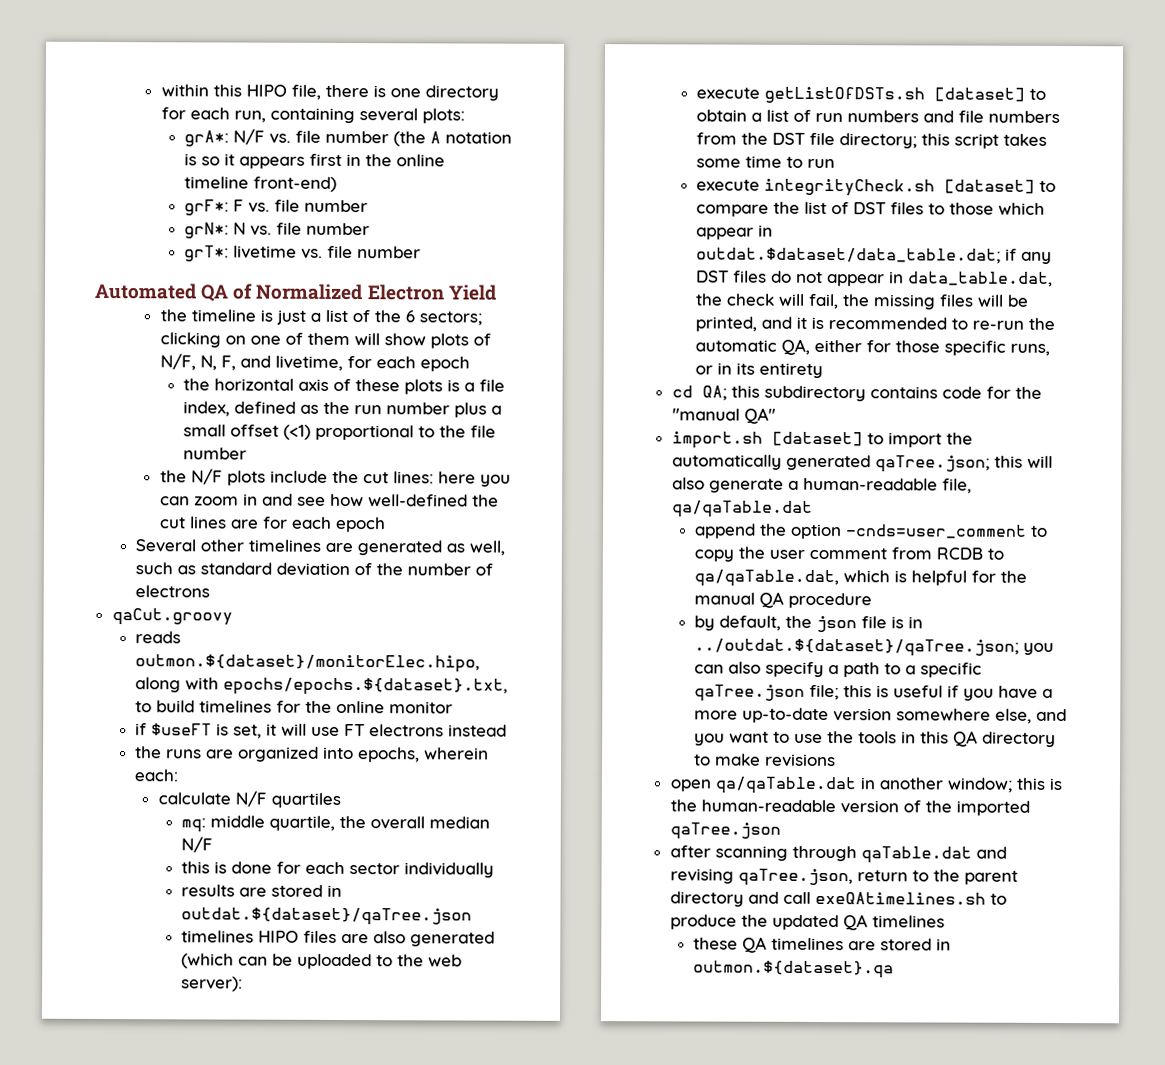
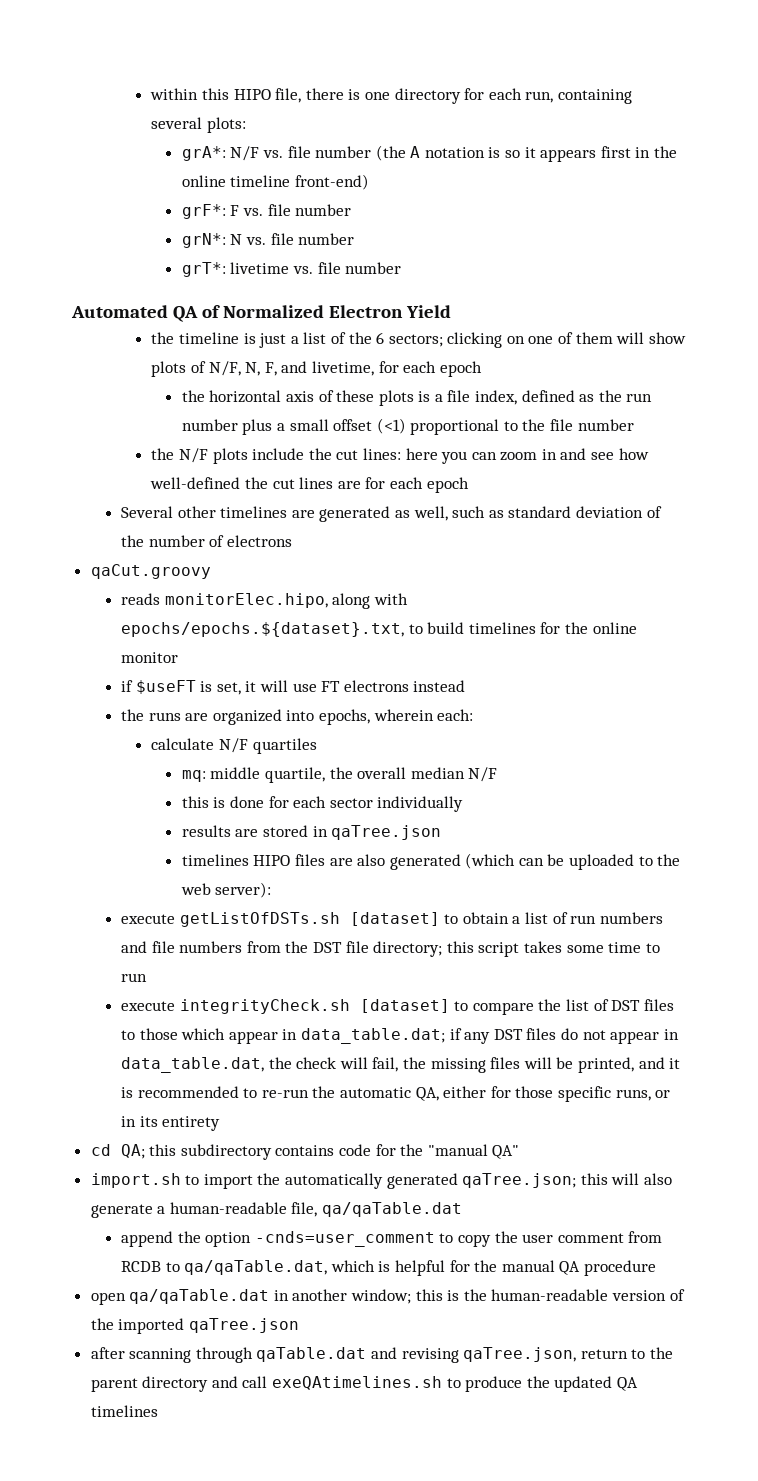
[135,654,481,673] outmon.${dataset}/monitorElec.hipo, -> [164,593,328,608] monitorElec.hipo,
[181,907,473,926] outdat.${dataset}/qaTree.json -> [331,825,442,840] qaTree.json
[696,247,1002,264] outdat.$dataset/data_table.dat; -> [301,1028,446,1044] data_table.dat;
[771,431,863,447] [dataset] -> (181, 1180) none
[694,615,924,633] [694,638,1055,657] [694,661,983,678] [694,684,1054,702] [694,707,1068,724] [694,730,1057,747] [694,753,837,768] // by default, the json file is in ../outdat.${dataset}/qaTree.json; you can also specify a path to a specific qaTree.json file; this is useful if you have a more up-to-date version somewhere else, and you want to use the tools in this QA directory to make revisions -> (656, 1268) none
[693,936,952,953] [693,960,895,979] // these QA timelines are stored in outmon.${dataset}.qa -> (158, 1411) none

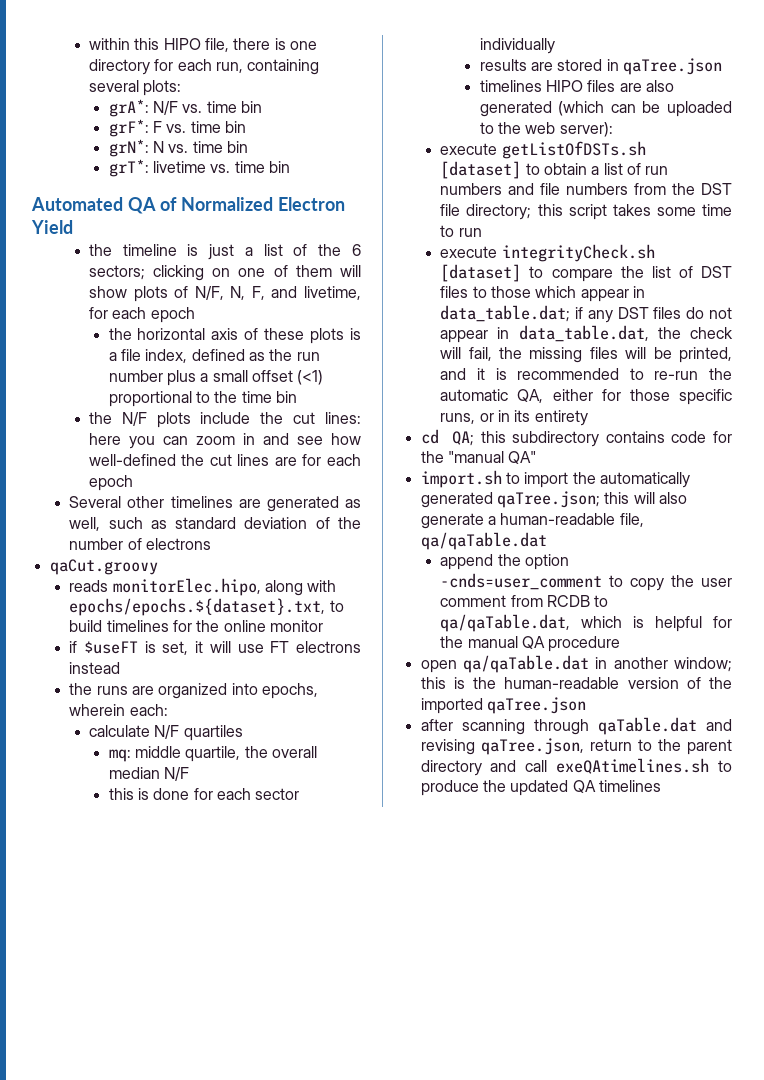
[287,145,678,162] [181,174,369,190] file number (the A notation is so it appears first in the online timeline front-end) -> [206,101,262,113] time bin
[267,204,352,216] file number -> [190,121,246,133] time bin
[270,233,355,245] file number -> [192,141,248,153] time bin
[317,262,402,274] file number -> [234,161,290,173] time bin
[550,419,634,431] file number -> [241,391,297,403] time bin

